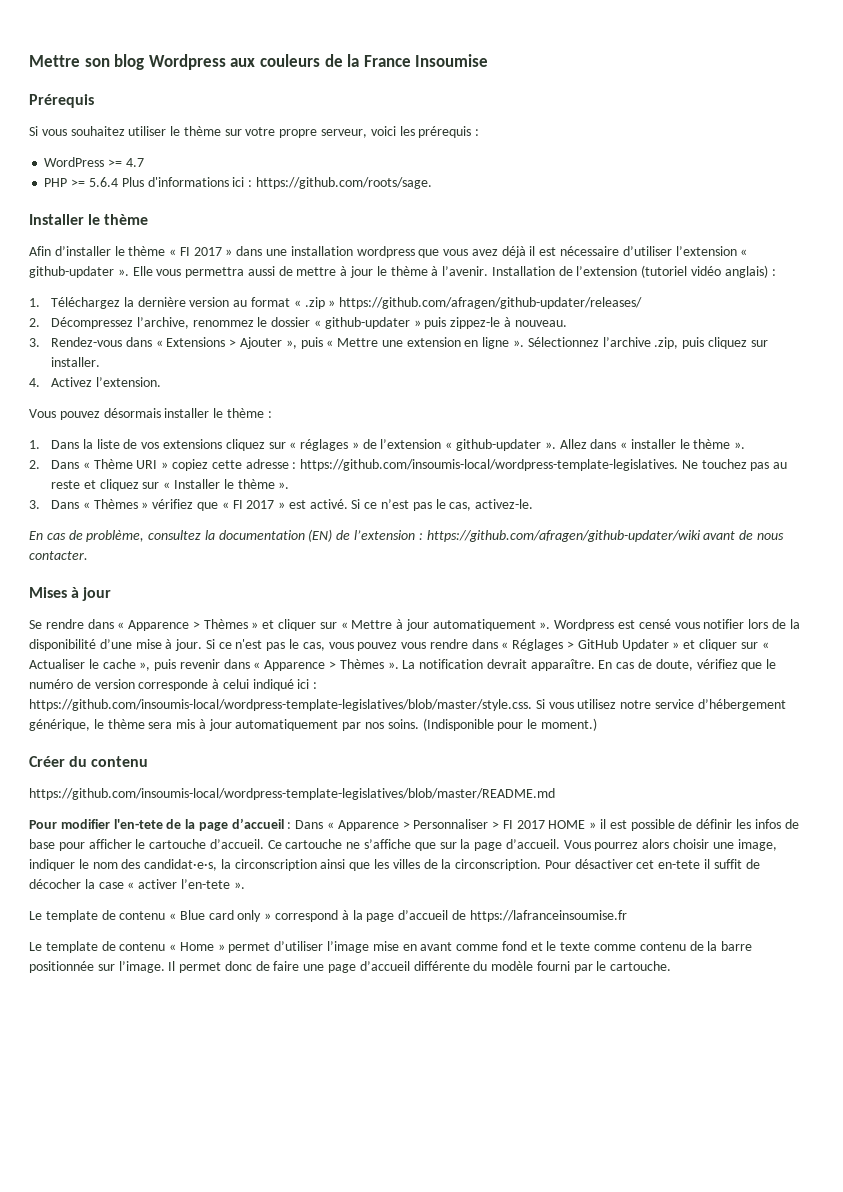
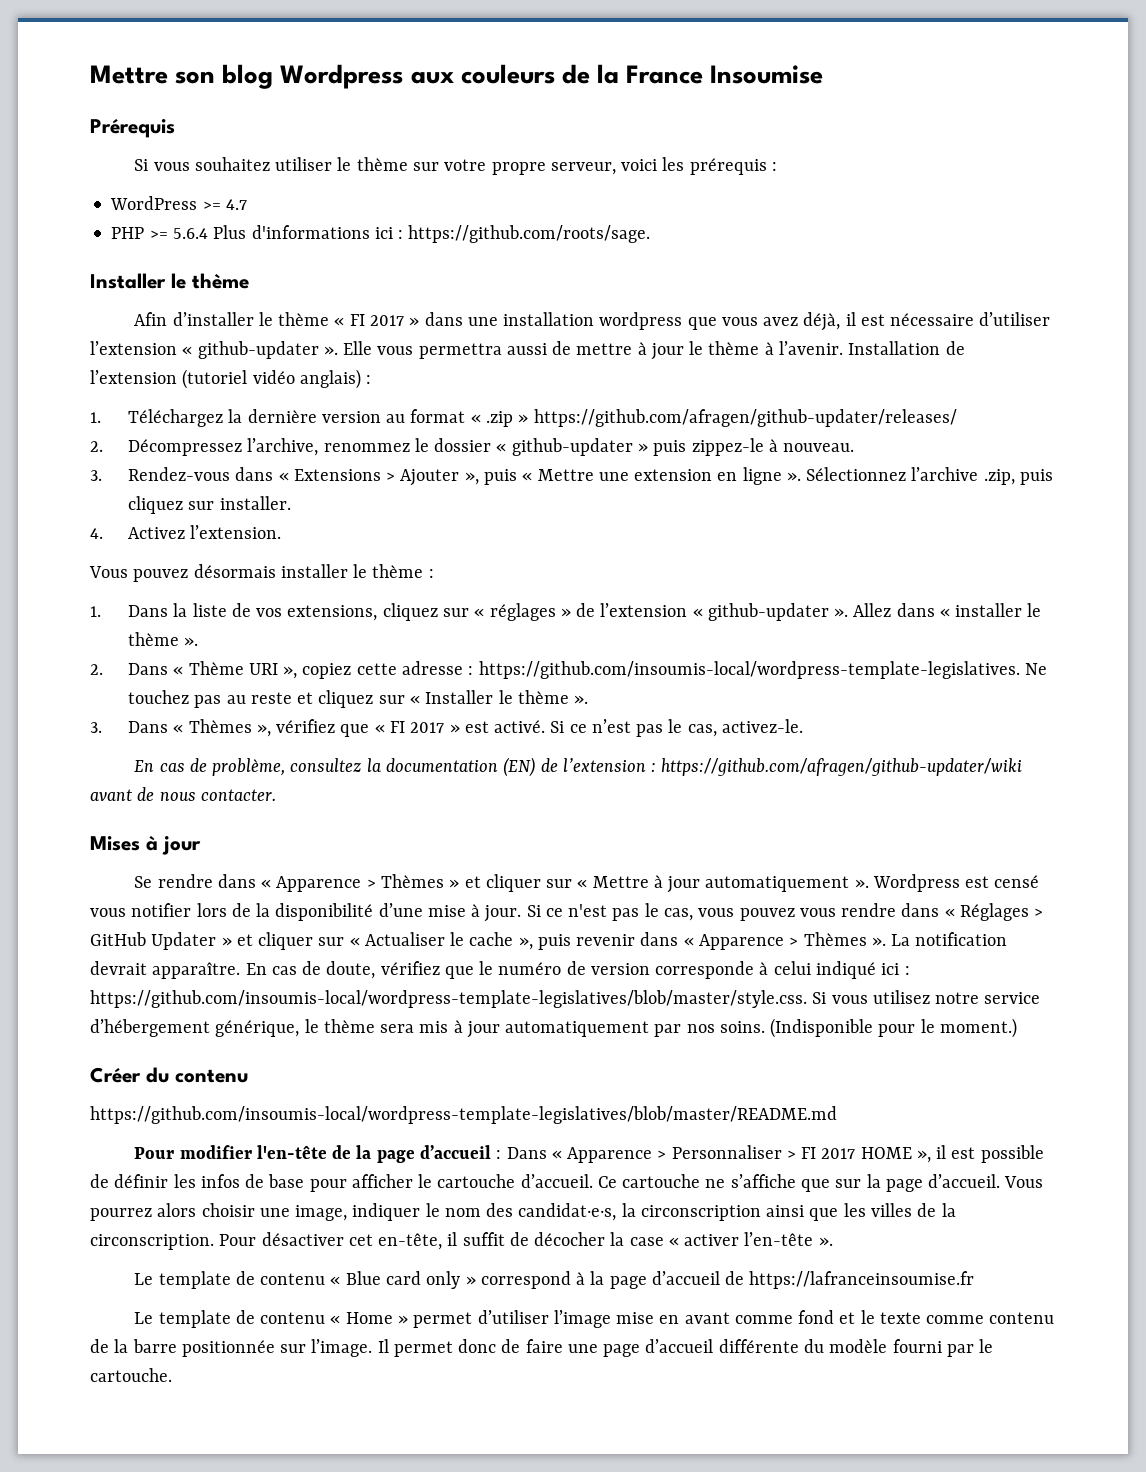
[501,246,526,258] déjà -> [803,312,841,331] déjà,
[162,439,222,449] extensions -> [287,605,378,621] extensions,
[161,462,169,469] » -> [283,666,298,679] »,
[141,502,149,509] » -> [256,724,271,737] »,
[113,819,163,829] l'en-tete -> [256,1145,327,1159] l'en-tête
[589,822,597,829] » -> [916,1150,931,1163] »,
[658,860,701,869] en-tete -> [378,1233,443,1250] en-tête,
[180,879,230,889] l’en-tete -> [744,1232,814,1246] l’en-tête

